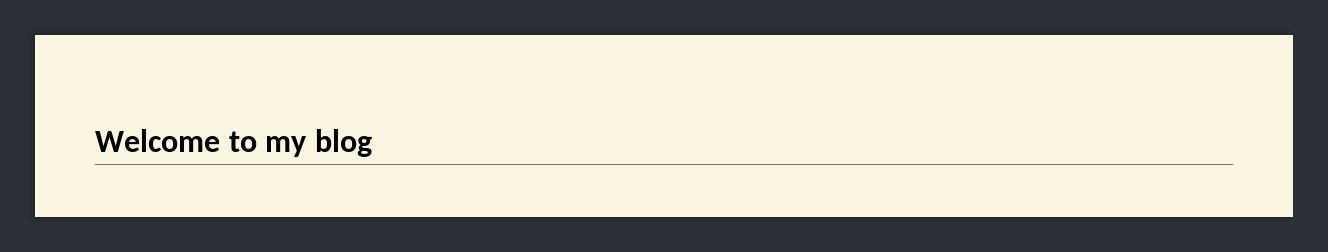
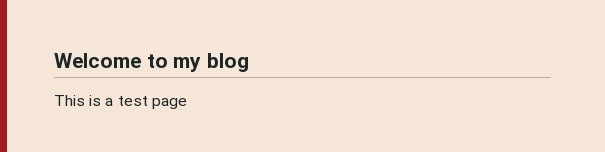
(372, 143) none -> [54,95,187,109] // This is a test page

